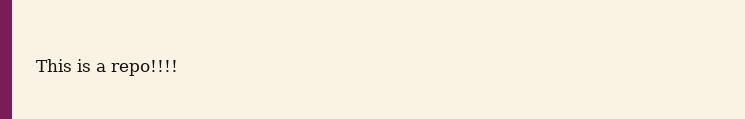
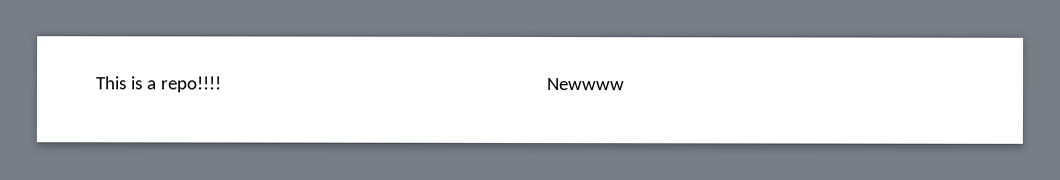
(178, 68) none -> [546,78,625,91] // Newwww

